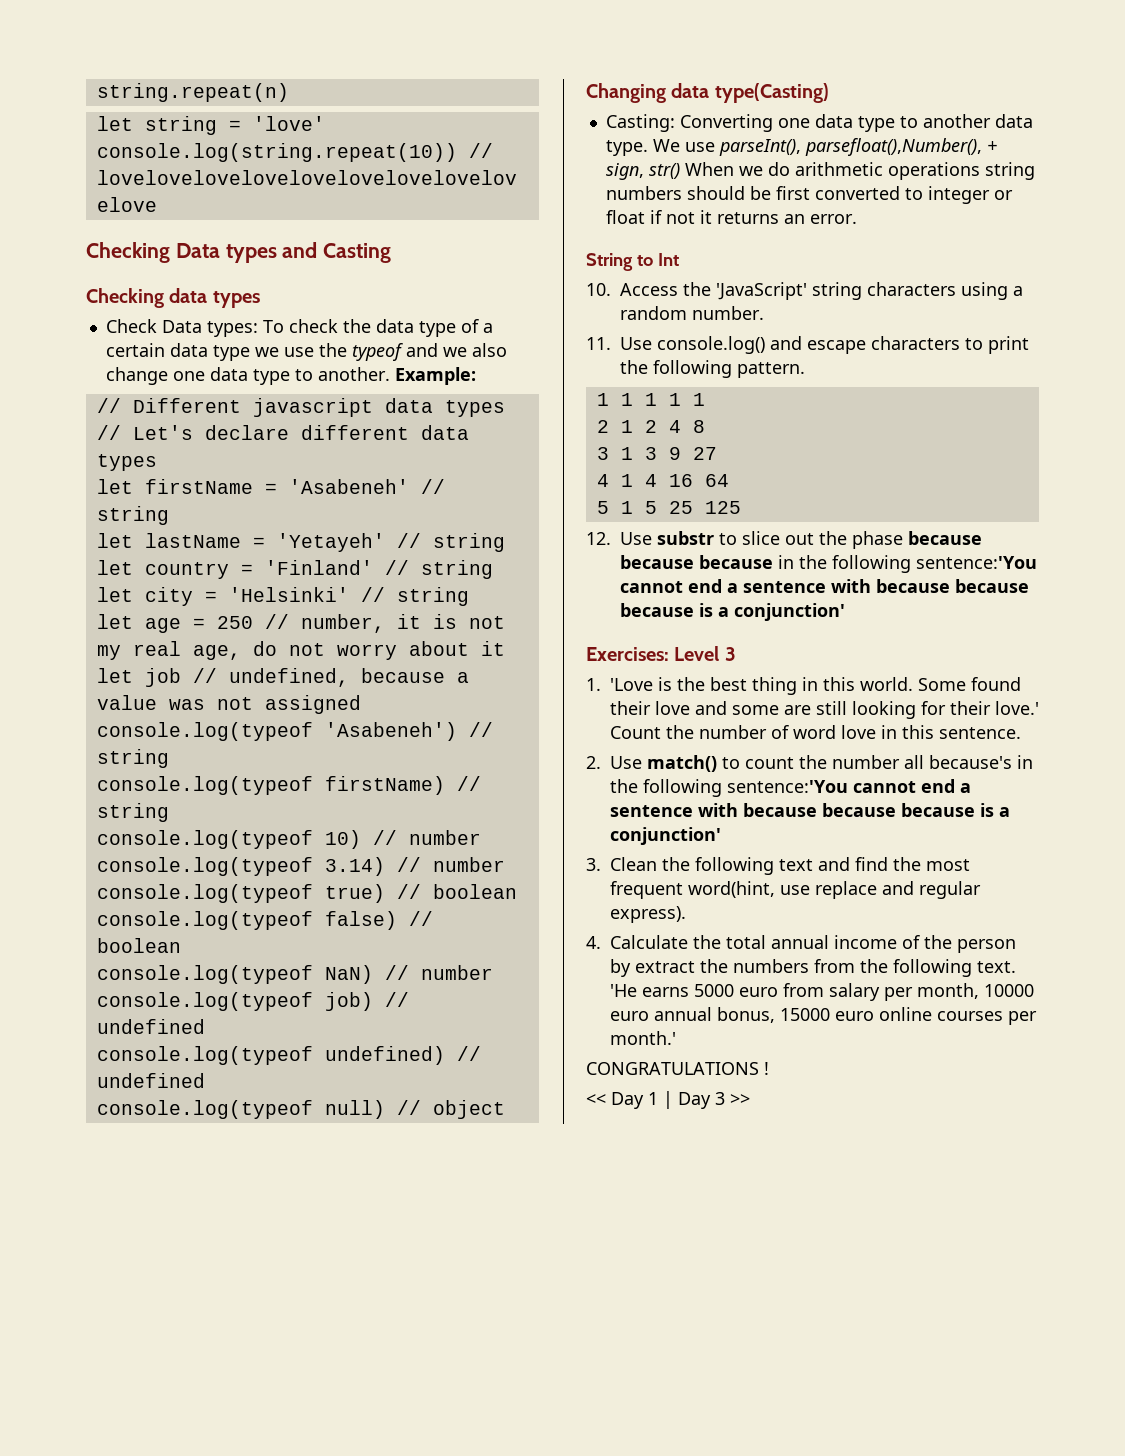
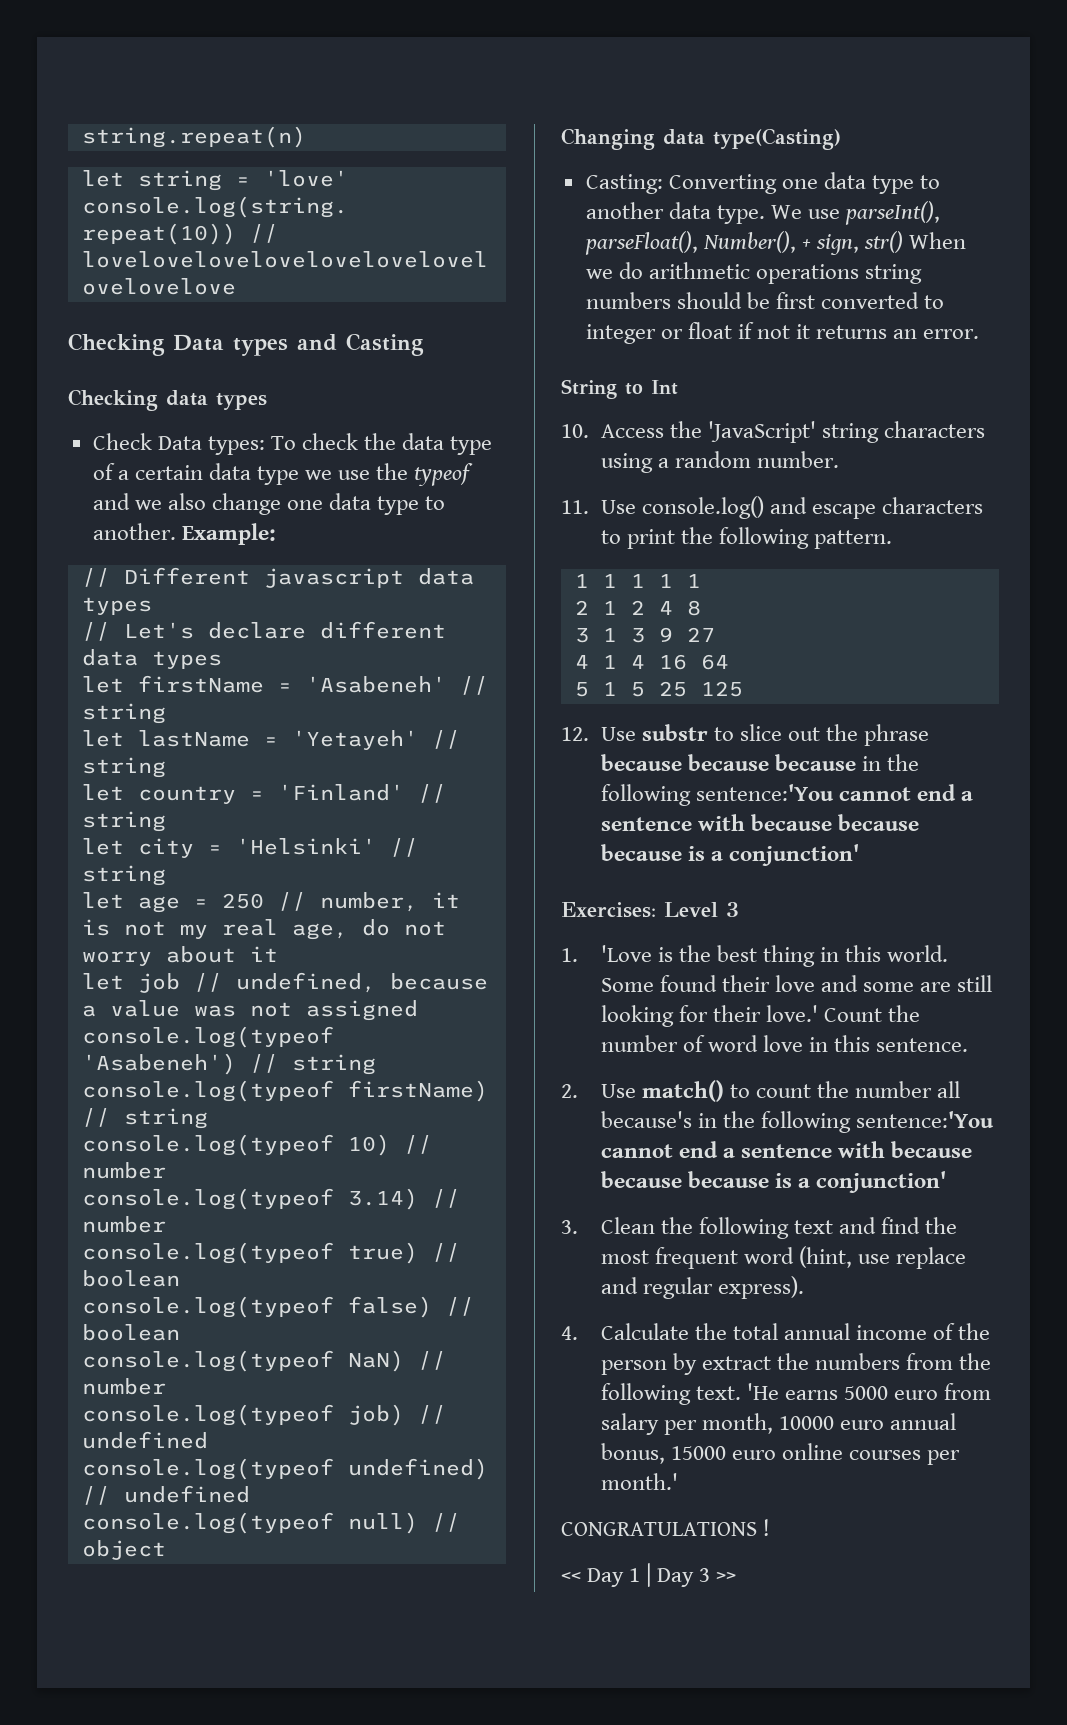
[804,138,982,156] parsefloat(),Number(), -> [584,231,796,255] parseFloat(), Number(),
[852,531,903,549] phase -> [864,724,930,746] phrase
[688,881,775,898] word(hint, -> [744,1246,853,1268] word (hint,

